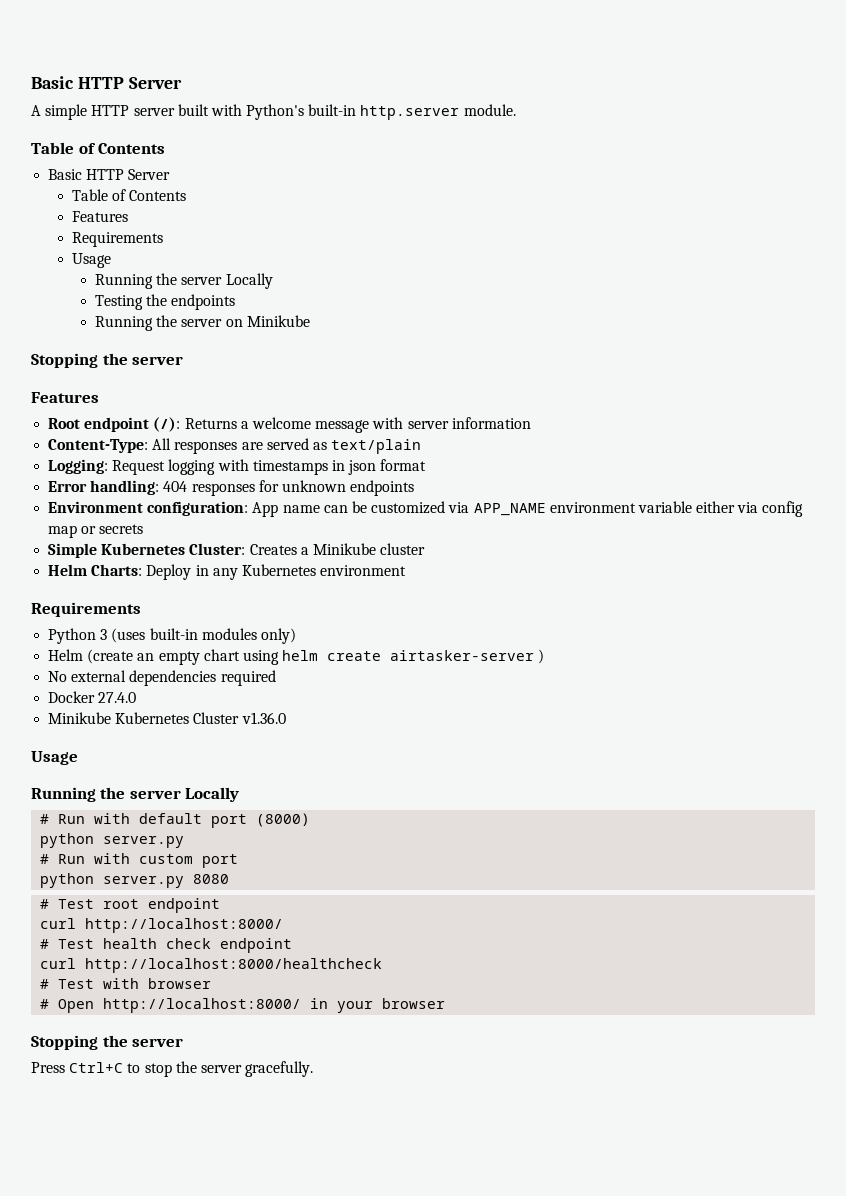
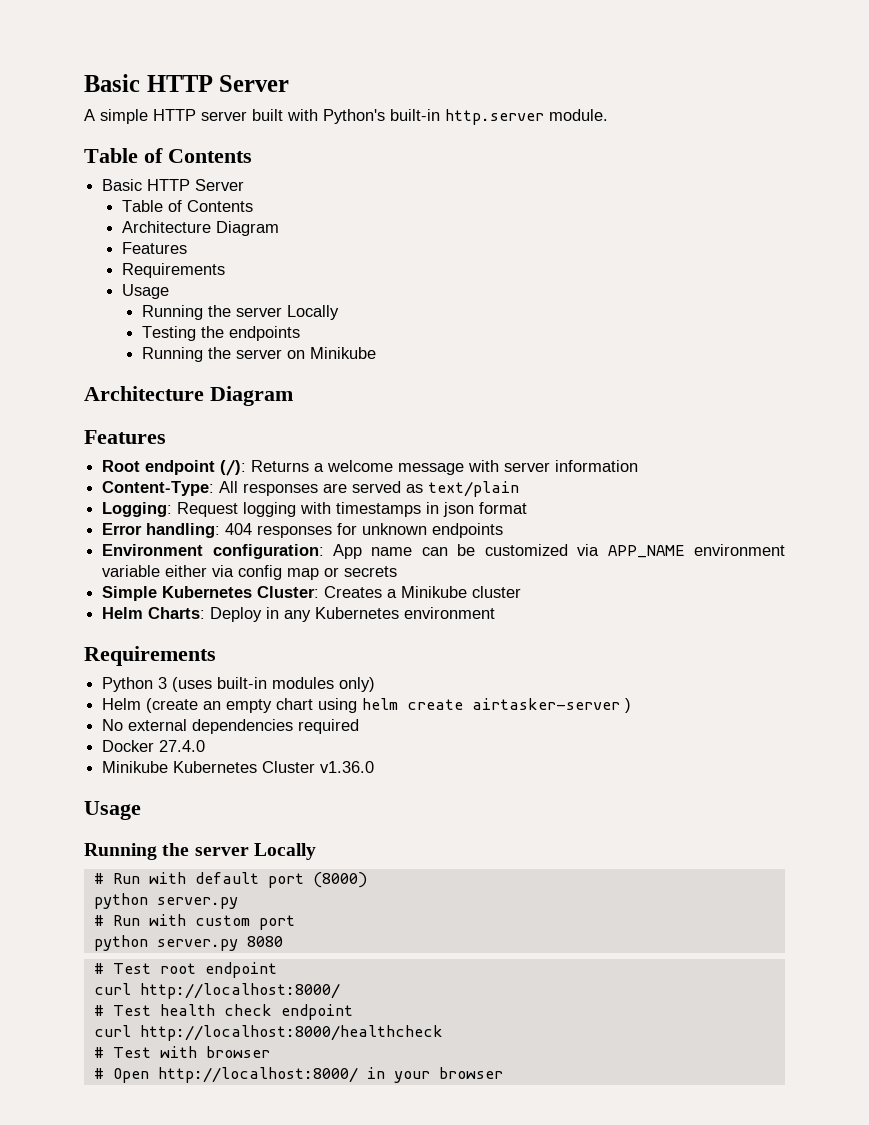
(186, 195) none -> [122,221,280,236] // Architecture Diagram
[31,353,184,368] Stopping the server -> [84,386,293,406] Architecture Diagram
[31,1035,184,1050] [31,1061,314,1077] // Stopping the server // Press Ctrl+C to stop the server gracefully. -> (503, 1073) none

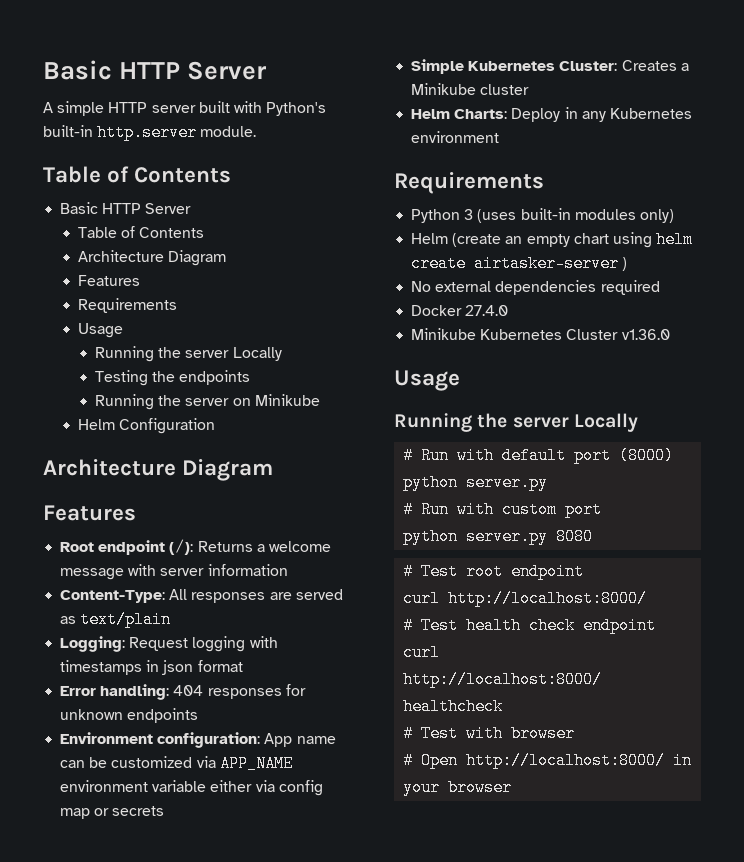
(377, 353) none -> [77,418,215,434] // Helm Configuration

